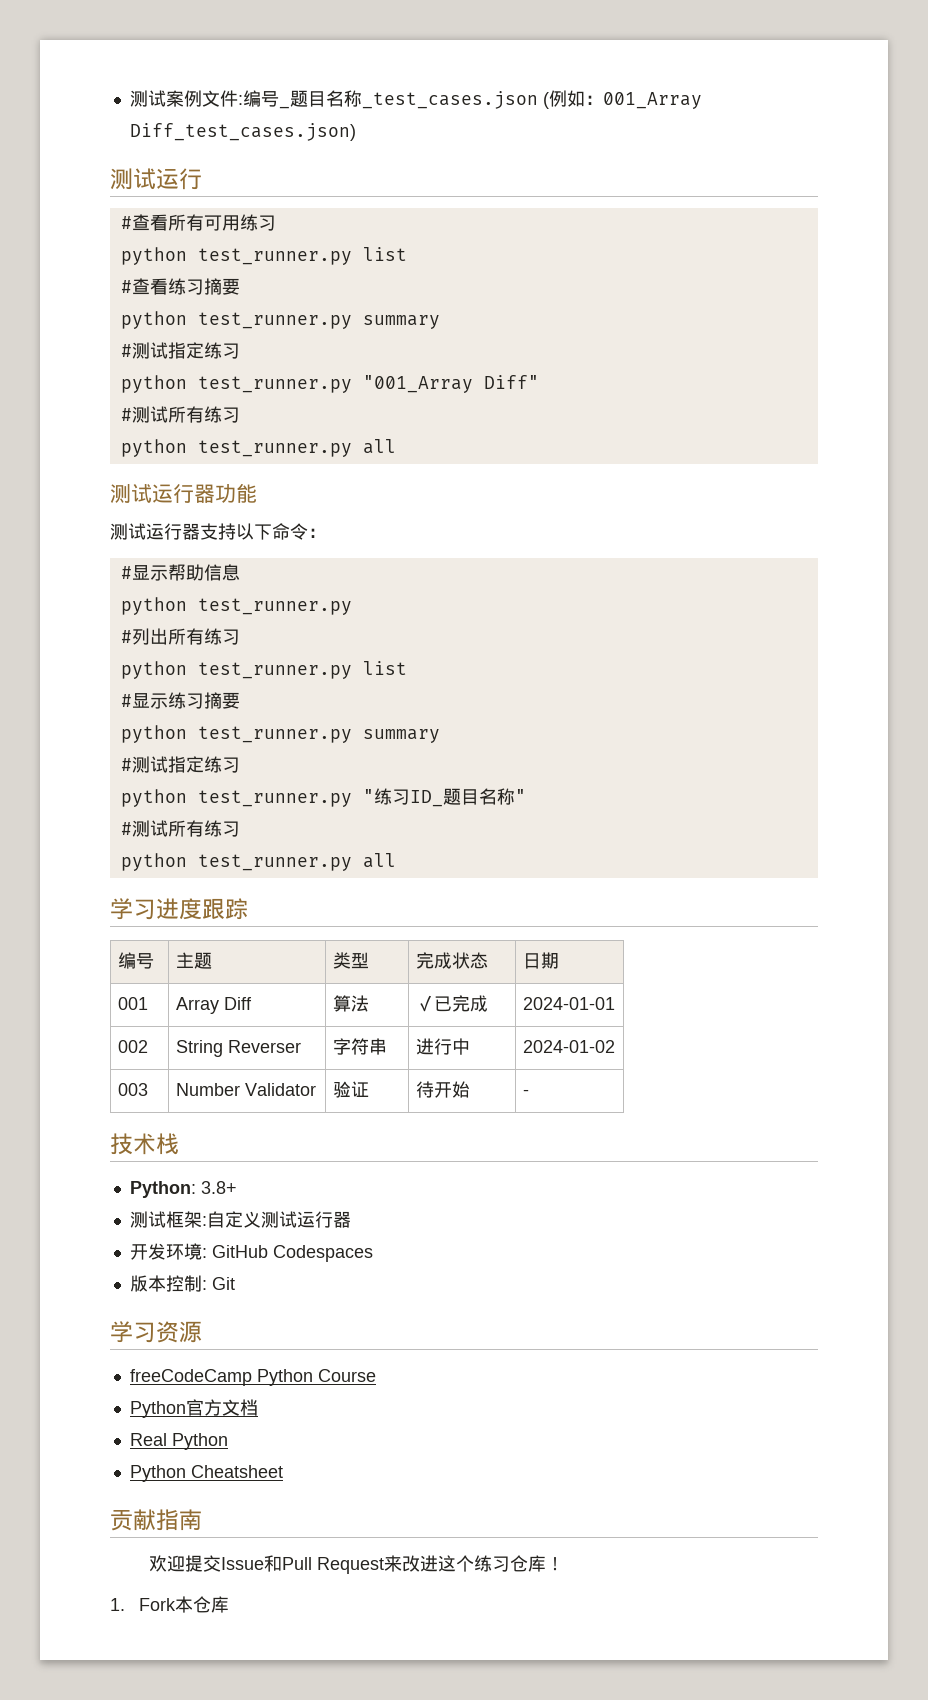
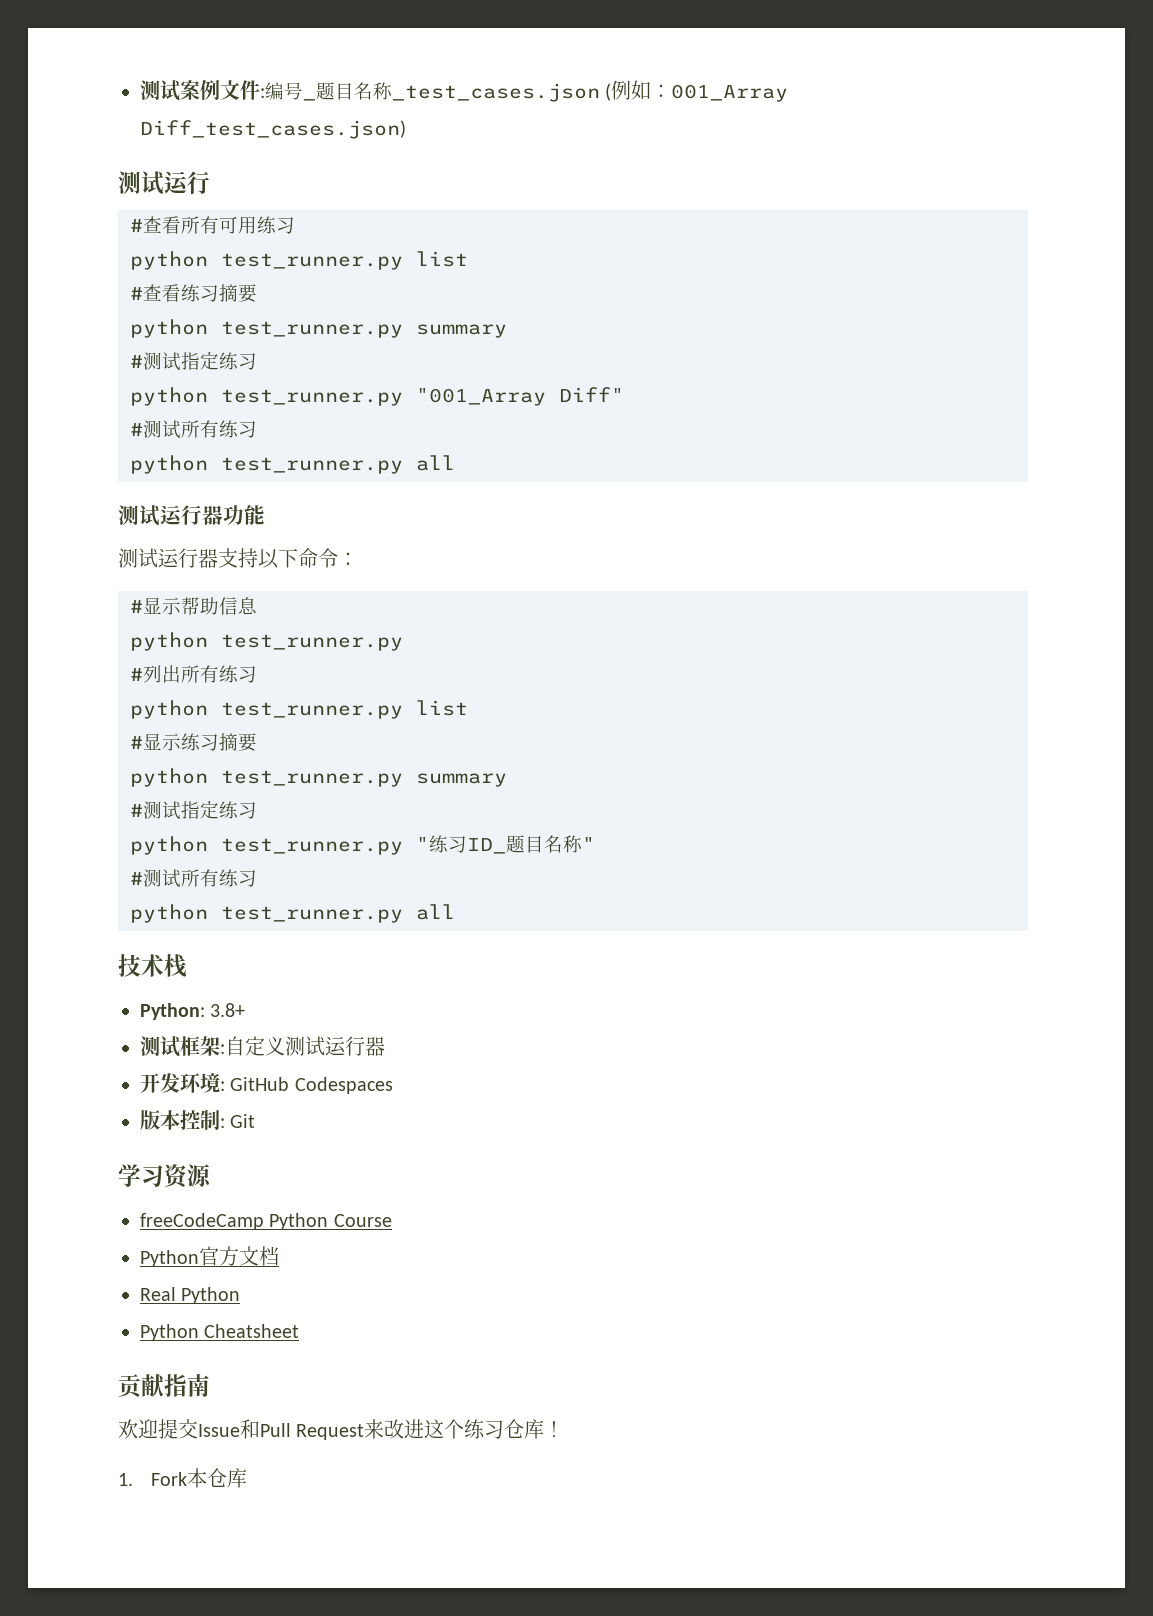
[110,898,248,920] [117,952,154,969] [175,952,212,969] [332,952,369,969] [415,952,488,969] [522,952,559,969] [117,997,148,1010] [175,997,252,1014] [332,995,369,1012] [415,995,488,1012] [522,997,615,1010] [117,1040,148,1053] [175,1040,301,1057] [332,1038,387,1055] [415,1038,470,1055] [522,1040,615,1053] [117,1083,148,1096] [175,1083,316,1096] [332,1081,369,1098] [415,1081,470,1098] [522,1089,529,1096] // 学习进度跟踪 // 编号 | 主题 | 类型 | 完成状态 | 日期 // 001 | Array Diff | 算法 | ✓已完成 | 2024-01-01 // 002 | String Reverser | 字符串 | 进行中 | 2024-01-02 // 003 | Number Validator | 验证 | 待开始 | - -> (455, 912) none

